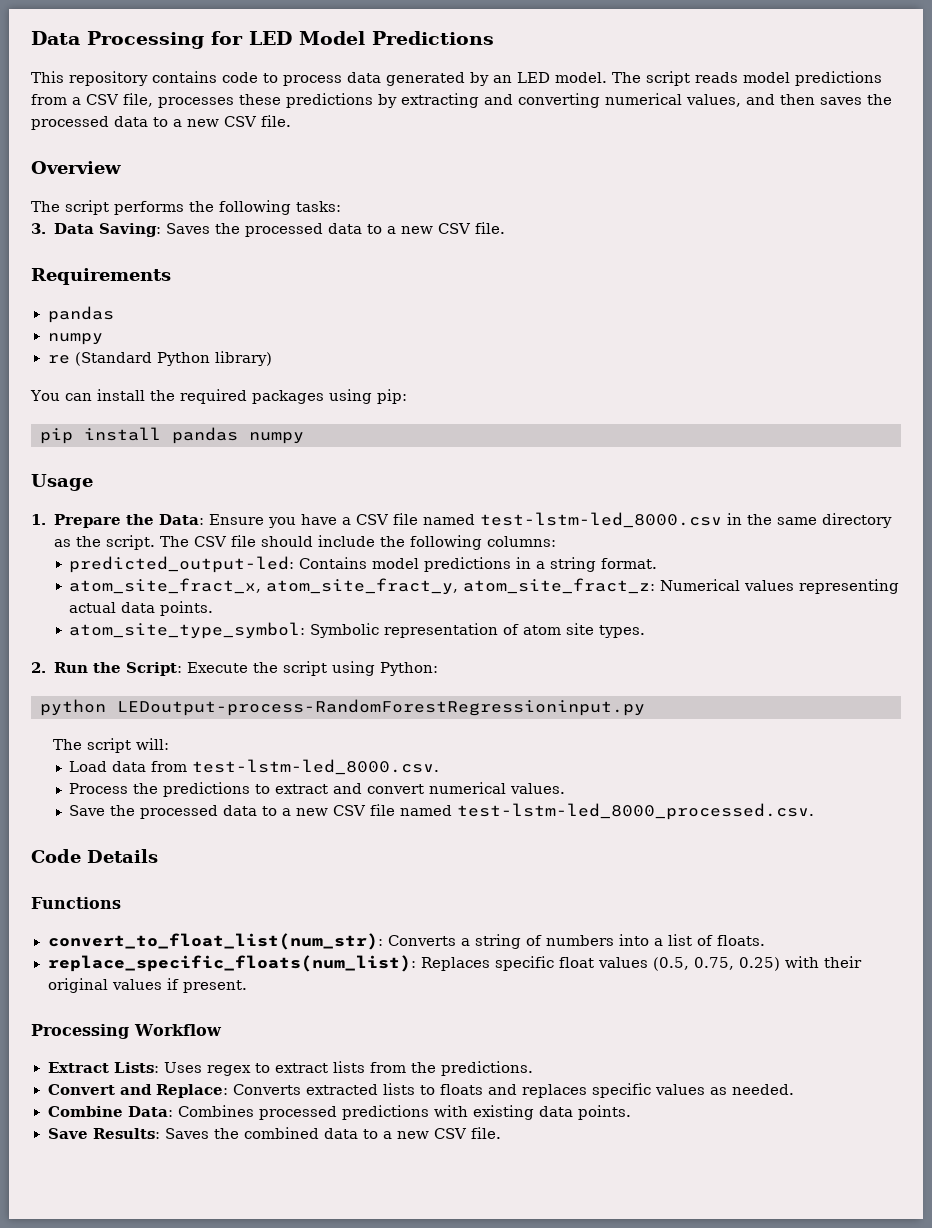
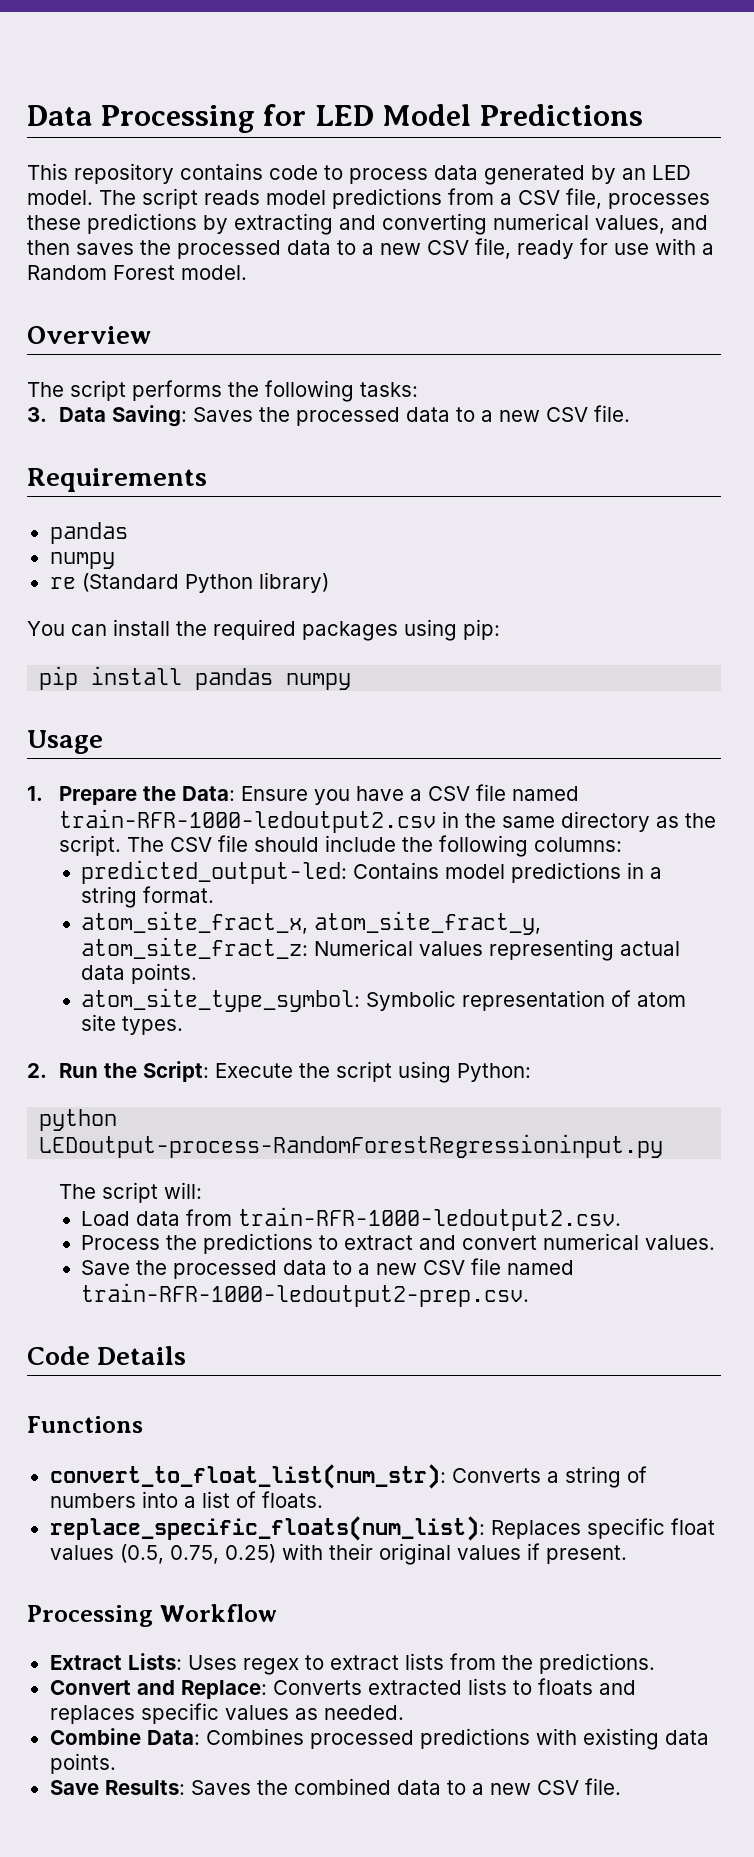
[261,115,291,127] file. -> [475,238,714,259] [27,265,247,280] file, ready for use with a Random Forest model.
[479,512,722,528] test-lstm-led_8000.csv -> [58,809,436,833] train-RFR-1000-ledoutput2.csv
[192,759,440,775] test-lstm-led_8000.csv. -> [238,1207,622,1231] train-RFR-1000-ledoutput2.csv.
[457,803,815,820] test-lstm-led_8000_processed.csv. -> [81,1283,530,1307] train-RFR-1000-ledoutput2-prep.csv.

